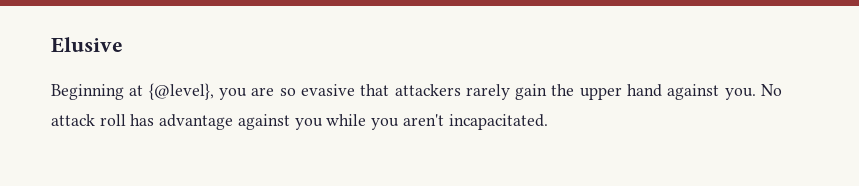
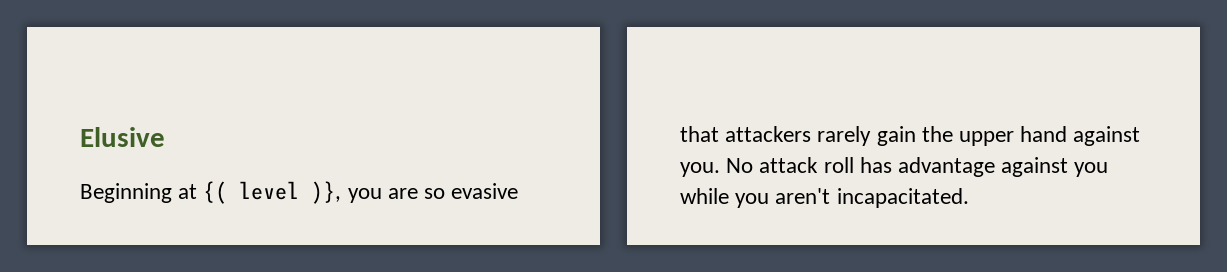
[148,83,214,100] {@level}, -> [203,181,342,204] {( level )},

